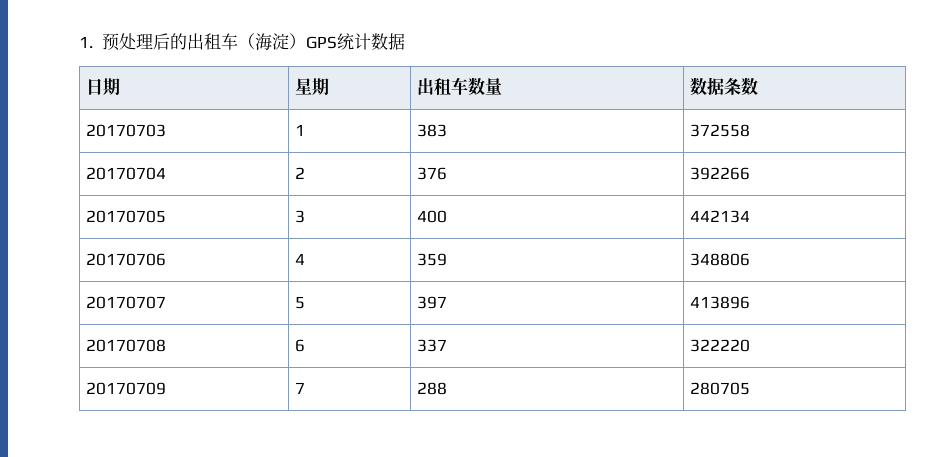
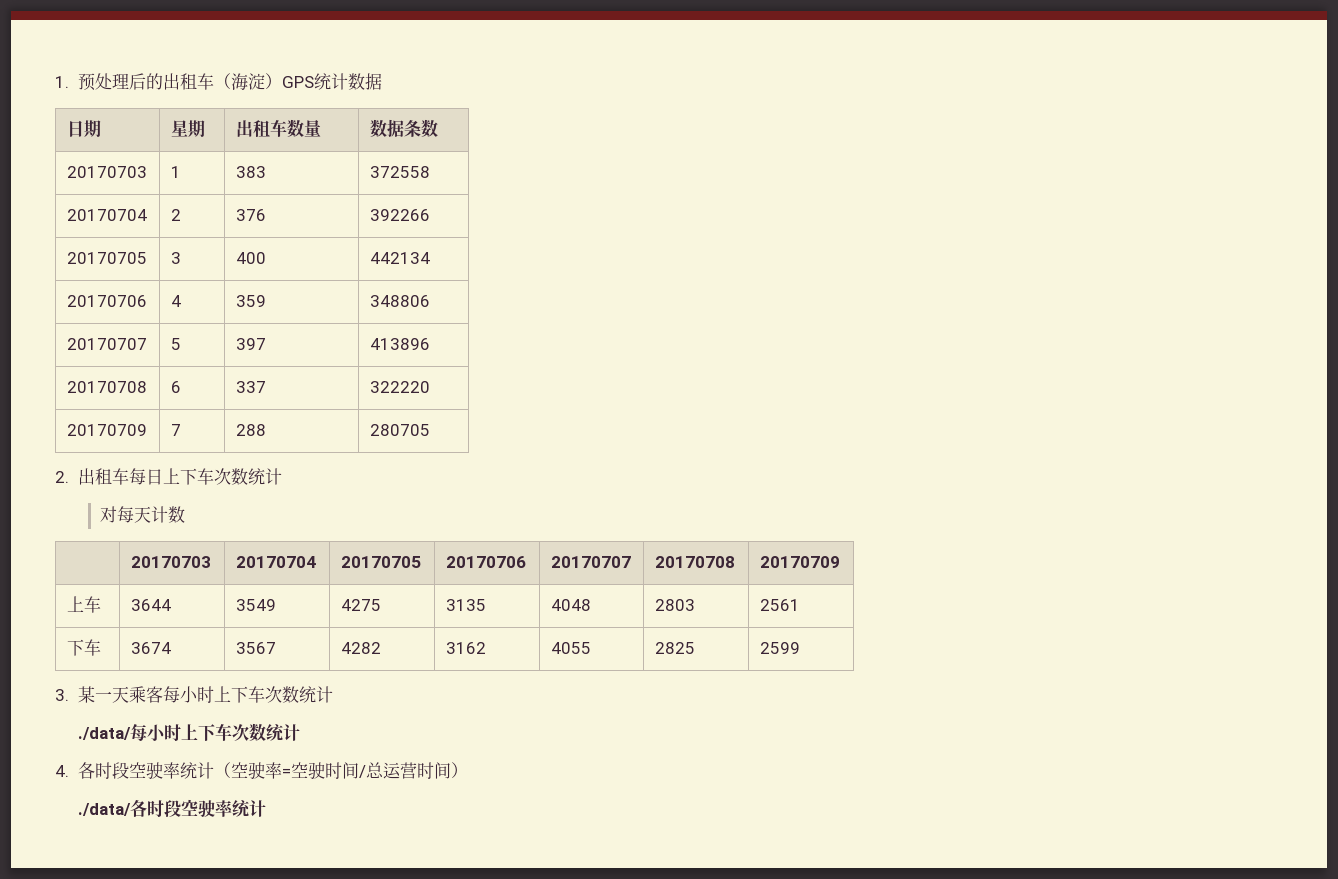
(751, 388) none -> [55,468,282,485] [100,506,186,523] [130,556,211,568] [235,556,316,568] [340,556,421,568] [445,556,526,568] [550,556,631,568] [654,556,735,568] [759,556,840,568] [66,596,101,613] [130,599,171,611] [235,599,276,611] [340,599,381,611] [445,599,486,611] [550,599,591,611] [654,599,695,611] [759,599,800,611] [66,639,101,656] [130,642,171,654] [235,642,276,654] [340,642,381,654] [445,642,486,654] [550,642,591,654] [654,642,695,654] [759,642,800,654] [55,686,333,703] [77,723,300,742] [55,762,468,779] [77,799,266,817] // 2.出租车每日上下车次数统计 // 对每天计数 // | 20170703 | 20170704 | 20170705 | 20170706 | 20170707 | 20170708 | 20170709 // 上车 | 3644 | 3549 | 4275 | 3135 | 4048 | 2803 | 2561 // 下车 | 3674 | 3567 | 4282 | 3162 | 4055 | 2825 | 2599 // 3.某一天乘客每小时上下车次数统计 // ./data/每小时上下车次数统计 // 4.各时段空驶率统计（空驶率=空驶时间/总运营时间） // ./data/各时段空驶率统计

